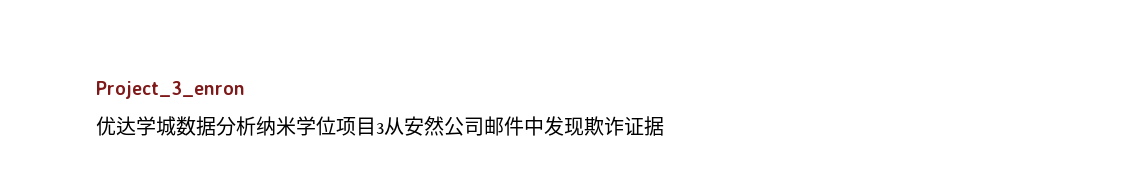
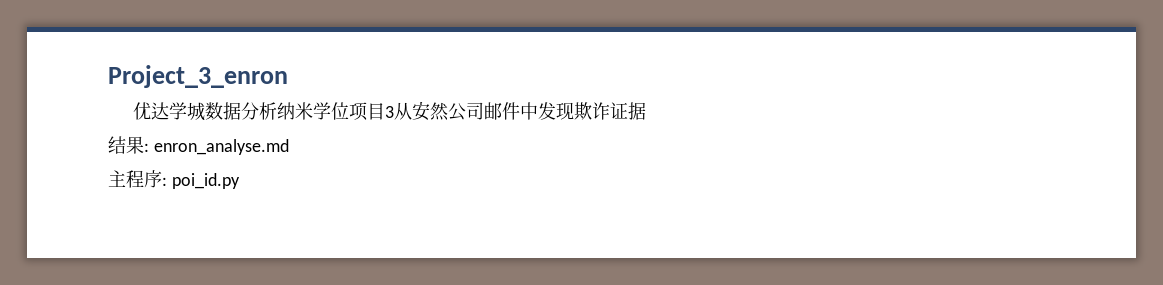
(664, 126) none -> [108,136,289,155] [108,170,240,189] // 结果: enron_analyse.md // 主程序: poi_id.py

